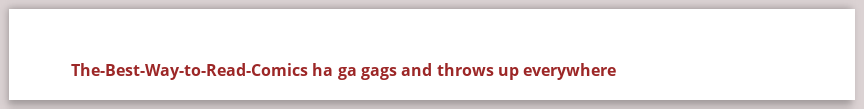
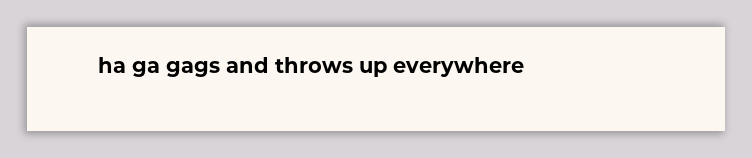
[71,63,308,80] The-Best-Way-to-Read-Comics -> (98, 65) none

